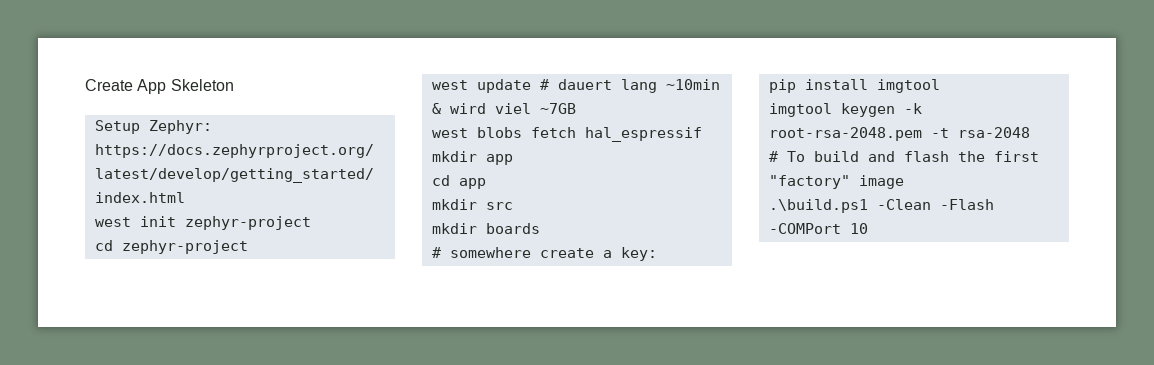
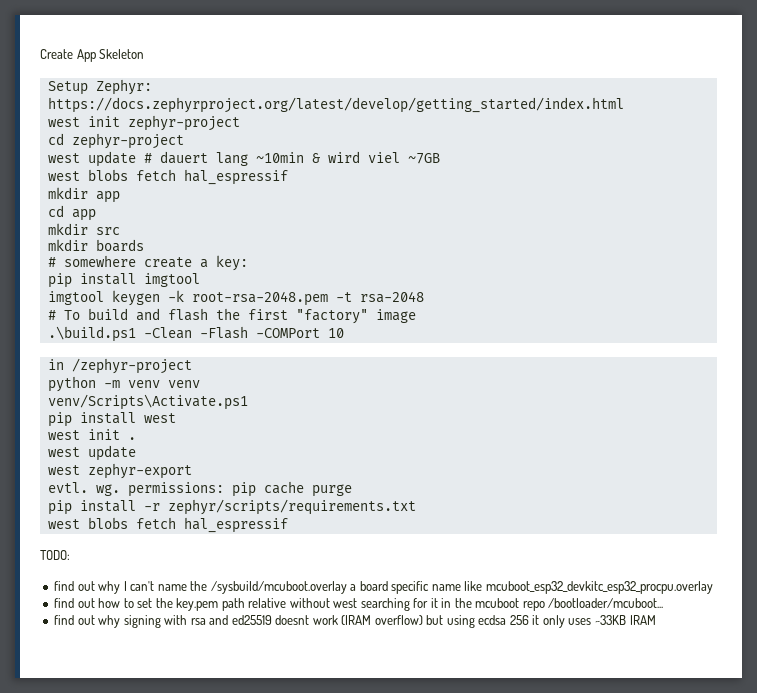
(868, 228) none -> [47,358,192,374] [47,376,200,392] [47,394,248,410] [47,412,176,427] [47,429,136,440] [47,445,136,461] [47,463,192,479] [47,481,352,497] [47,499,416,515] [47,517,288,533] [40,550,70,560] [54,581,713,594] [54,598,664,611] [54,615,656,628] // in /zephyr-project // python -m venv venv // venv/Scripts\Activate.ps1 // pip install west // west init . // west update // west zephyr-export // evtl. wg. permissions: pip cache purge // pip install -r zephyr/scripts/requirements.txt // west blobs fetch hal_espressif // TODO: // find out why I can't name the /sysbuild/mcuboot.overlay a board specific name like mcuboot_esp32_devkitc_esp32_procpu.overlay // find out how to set the key.pem path relative without west searching for it in the mcuboot repo /bootloader/mcuboot... // find out why signing with rsa and ed25519 doesnt work (IRAM overflow) but using ecdsa 256 it only uses ~33KB IRAM

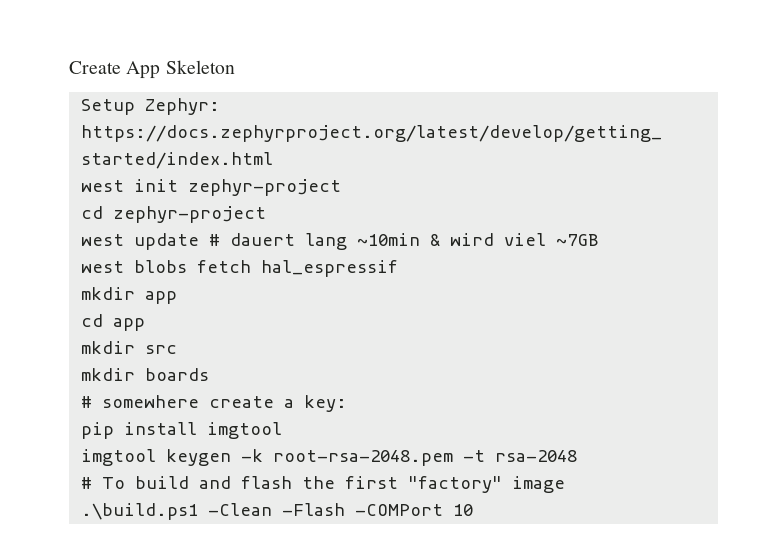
[47,358,192,374] [47,376,200,392] [47,394,248,410] [47,412,176,427] [47,429,136,440] [47,445,136,461] [47,463,192,479] [47,481,352,497] [47,499,416,515] [47,517,288,533] [40,550,70,560] [54,581,713,594] [54,598,664,611] [54,615,656,628] // in /zephyr-project // python -m venv venv // venv/Scripts\Activate.ps1 // pip install west // west init . // west update // west zephyr-export // evtl. wg. permissions: pip cache purge // pip install -r zephyr/scripts/requirements.txt // west blobs fetch hal_espressif // TODO: // find out why I can't name the /sysbuild/mcuboot.overlay a board specific name like mcuboot_esp32_devkitc_esp32_procpu.overlay // find out how to set the key.pem path relative without west searching for it in the mcuboot repo /bootloader/mcuboot... // find out why signing with rsa and ed25519 doesnt work (IRAM overflow) but using ecdsa 256 it only uses ~33KB IRAM -> (473, 510) none

